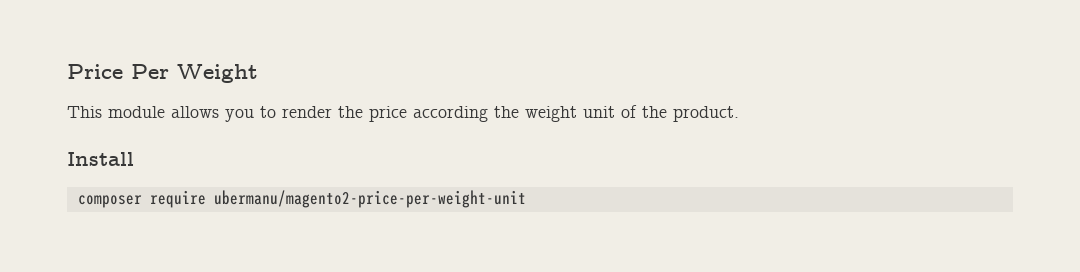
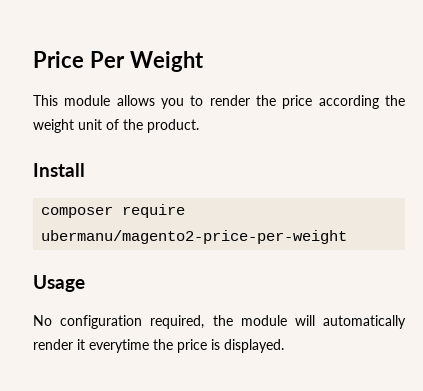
[213,190,526,208] ubermanu/magento2-price-per-weight-unit -> [41,230,348,244] [33,275,85,292] [33,315,406,329] [33,339,284,353] ubermanu/magento2-price-per-weight // Usage // No configuration required, the module will automatically render it everytime the price is displayed.

